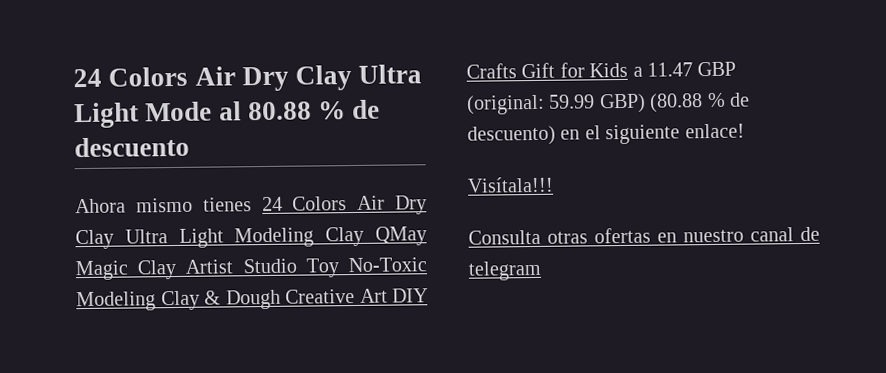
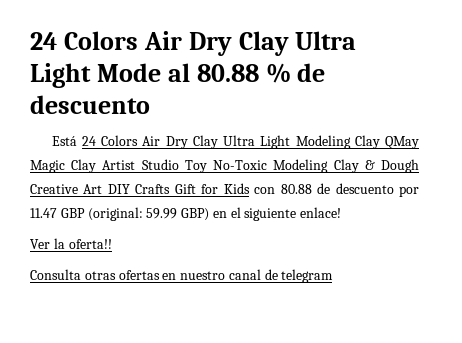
[75,197,252,214] Ahora mismo tienes -> [51,136,77,146] Está
[632,66,643,77] a -> [254,183,419,197] con 80.88 de descuento por
[649,92,750,113] [467,125,556,146] (80.88 % de descuento) -> (210, 214) none
[467,176,554,193] Visítala!!! -> [30,238,112,249] Ver la oferta!!

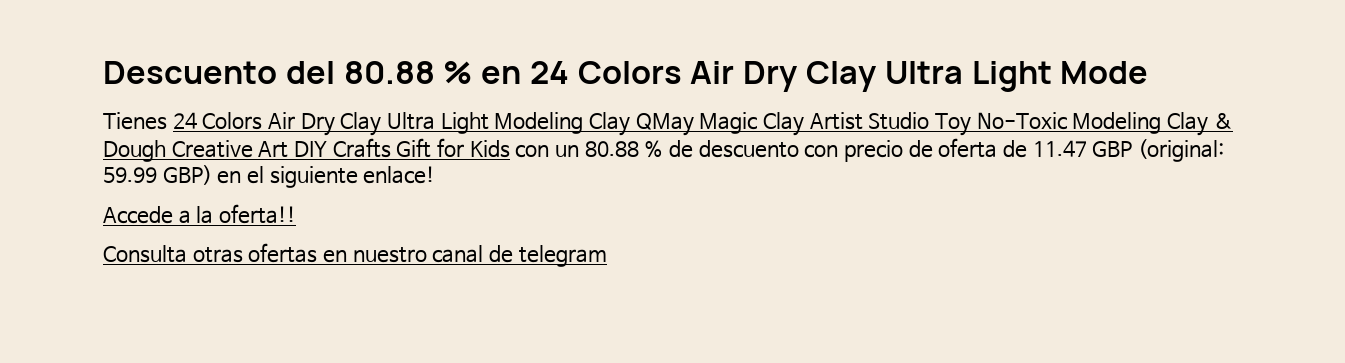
(30, 41) none -> [103,61,522,84] Descuento del 80.88 % en
[167,63,326,83] [30,95,150,114] [51,136,77,146] al 80.88 % de descuento // Está -> [103,112,167,130] // Tienes
[280,183,419,197] 80.88 de descuento por -> [554,138,1028,162] un 80.88 % de descuento con precio de oferta de
[30,239,50,249] Ver -> [103,206,191,224] Accede a

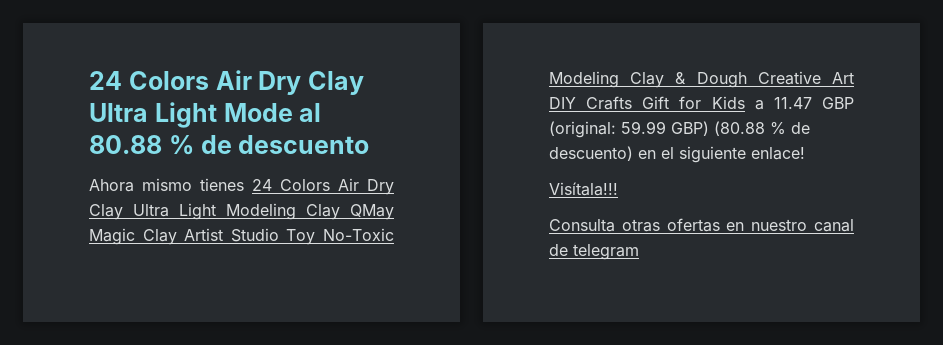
[103,61,522,84] Descuento del 80.88 % en -> (89, 80) none
[103,112,167,130] // Tienes -> [299,103,322,122] [89,135,370,155] [89,178,244,192] al 80.88 % de descuento // Ahora mismo tienes
[515,138,1028,162] con un 80.88 % de descuento con precio de oferta de -> [754,100,764,110] a
(212, 175) none -> [714,121,810,136] [549,146,633,161] (80.88 % de descuento)
[103,204,297,224] Accede a la oferta!! -> [549,182,618,196] Visítala!!!

